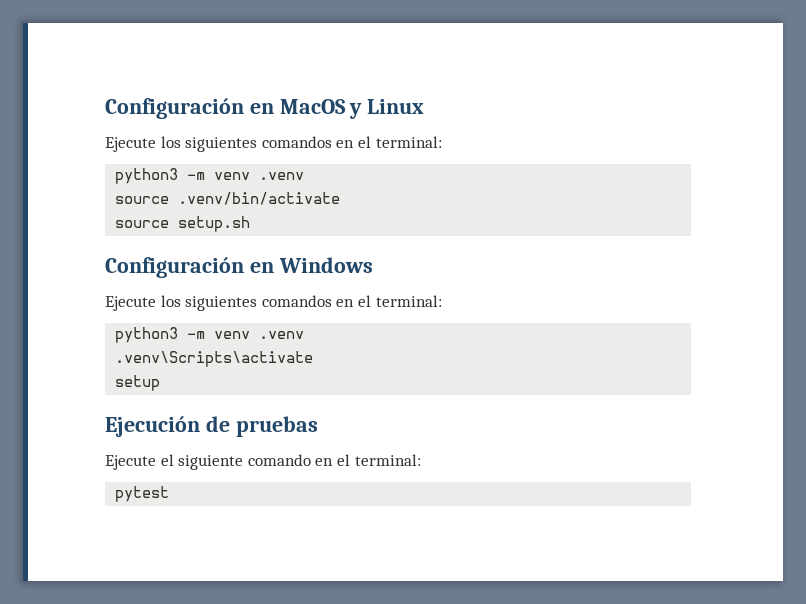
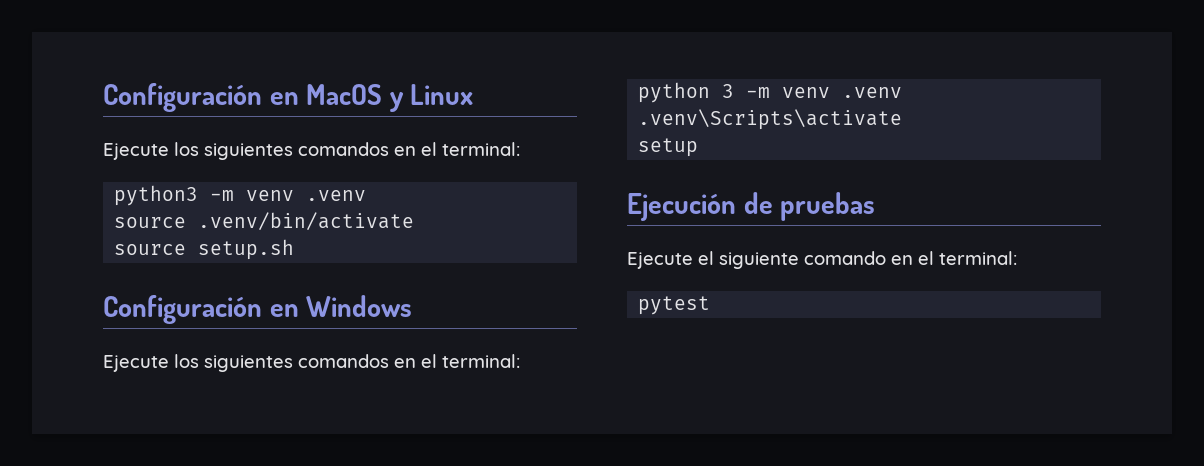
[115,327,179,343] python3 -> [638,82,735,103] python 3

